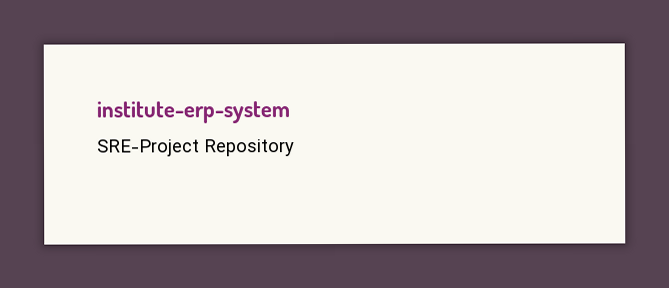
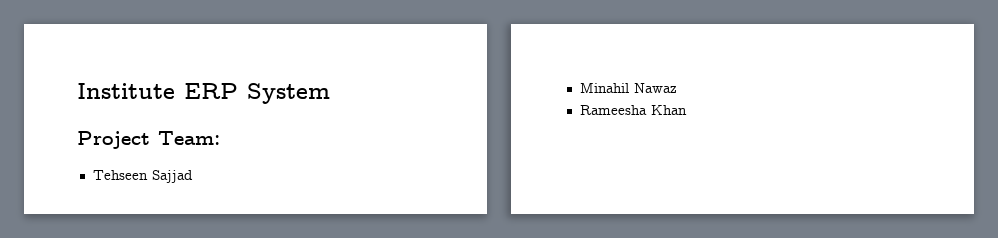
[96,101,290,124] [96,139,295,157] institute-erp-system // SRE-Project Repository -> [77,83,330,104] [77,131,220,149] [92,170,193,183] [579,82,677,93] [579,105,687,115] Institute ERP System // Project Team: // Tehseen Sajjad // Minahil Nawaz // Rameesha Khan

